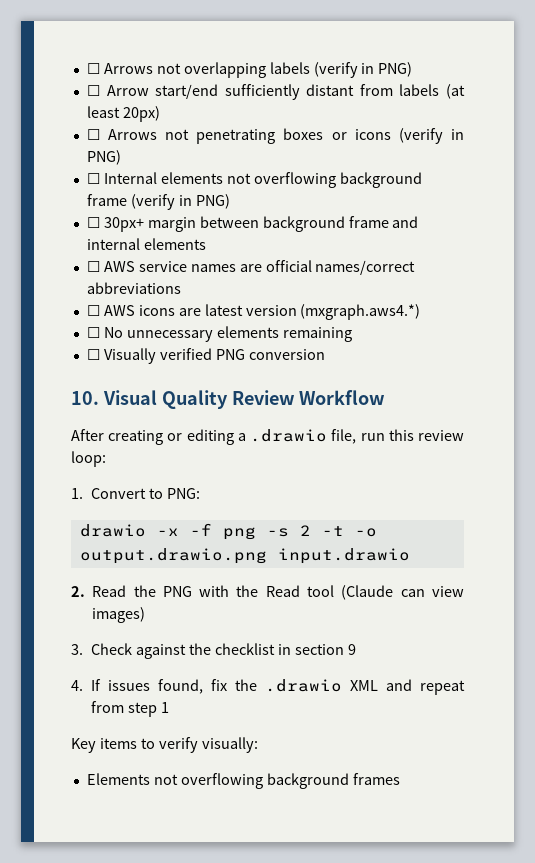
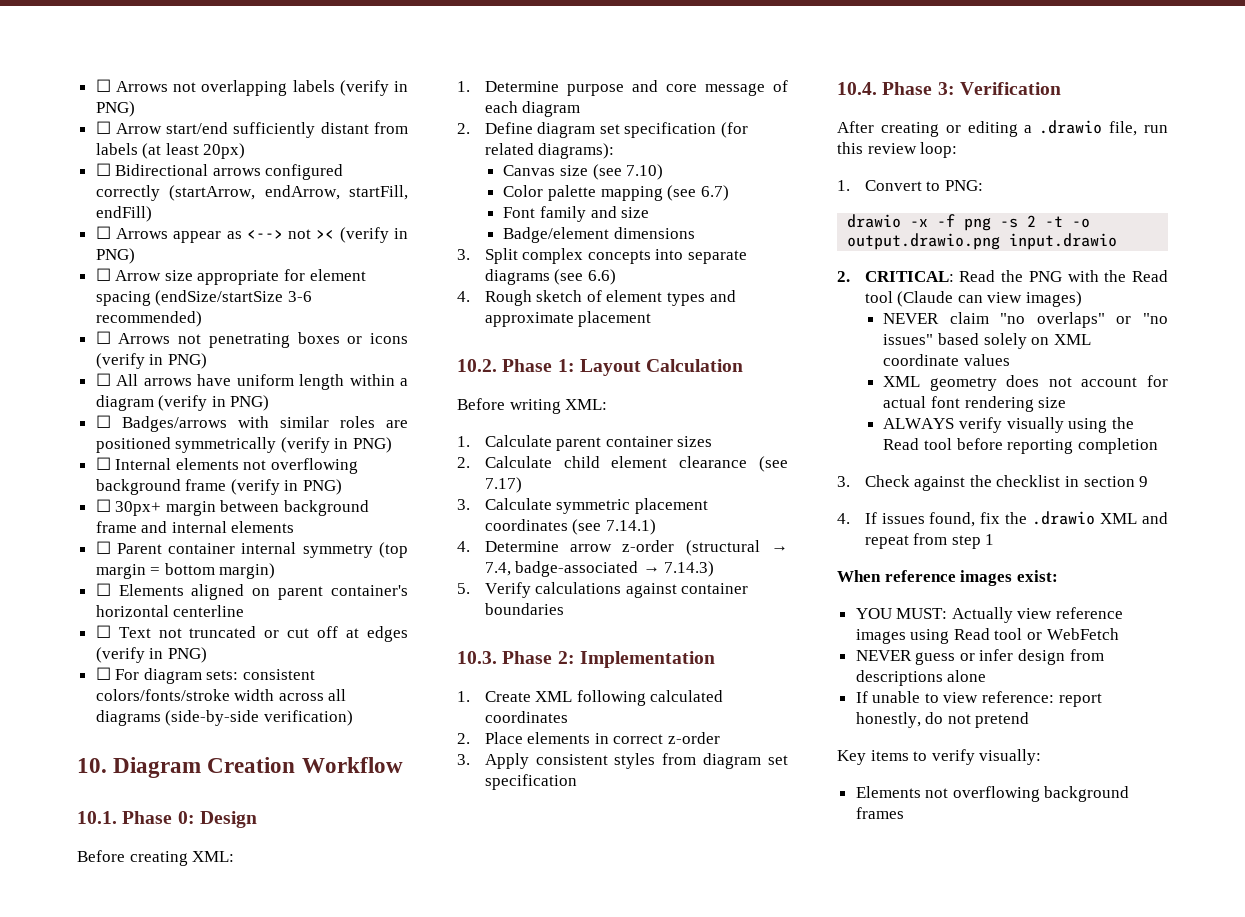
(160, 114) none -> [95,163,344,180] [95,185,409,201] [95,206,152,222] [95,226,408,243] [95,248,135,264] [95,268,366,285] [95,290,312,306] [95,311,202,327] // ☐ Bidirectional arrows configured correctly (startArrow, endArrow, startFill, endFill) // ☐ Arrows appear as <--> not >< (verify in PNG) // ☐ Arrow size appropriate for element spacing (endSize/startSize 3-6 recommended)
(121, 157) none -> [95,373,408,390] [95,395,270,411] [95,415,408,432] [95,437,393,453] // ☐ All arrows have uniform length within a diagram (verify in PNG) // ☐ Badges/arrows with similar roles are positioned symmetrically (verify in PNG)
[103,260,416,275] [86,282,181,294] [86,304,421,320] [86,326,352,342] [86,348,325,364] [71,390,386,409] AWS service names are official names/correct abbreviations // ☐ AWS icons are latest version (mxgraph.aws4.*) // ☐ No unnecessary elements remaining // ☐ Visually verified PNG conversion // 10. Visual Quality Review Workflow -> [116,542,408,558] [95,563,276,579] [95,583,409,600] [95,605,245,617] [95,625,408,642] [95,647,207,663] [95,667,316,684] [95,689,347,701] [95,710,353,726] [77,757,403,778] [77,811,257,828] [77,850,235,866] [457,80,788,96] [484,101,581,117] [457,122,749,138] [484,143,615,159] [503,164,664,180] [503,185,729,201] [503,206,650,222] [503,227,695,243] [457,248,748,264] [484,269,616,285] [457,290,736,306] [484,311,652,327] [457,359,744,376] [457,398,608,414] [457,435,713,451] [457,456,788,472] [484,477,522,493] [457,498,708,514] [484,519,656,535] [457,540,788,556] [484,561,715,577] [457,582,749,598] [484,603,564,615] [457,651,715,668] [457,690,724,706] [484,711,568,723] [457,732,721,744] [457,753,788,769] [484,774,577,790] [837,82,1061,95] Parent container internal symmetry (top margin = bottom margin) // ☐ Elements aligned on parent container's horizontal centerline // ☐ Text not truncated or cut off at edges (verify in PNG) // ☐ For diagram sets: consistent colors/fonts/stroke width across all diagrams (side-by-side verification) // 10. Diagram Creation Workflow // 10.1. Phase 0: Design // Before creating XML: // 1. Determine purpose and core message of each diagram // 2. Define diagram set specification (for related diagrams): // Canvas size (see 7.10) // Color palette mapping (see 6.7) // Font family and size // Badge/element dimensions // 3. Split complex concepts into separate diagrams (see 6.6) // 4. Rough sketch of element types and approximate placement // 10.2. Phase 1: Layout Calculation // Before writing XML: // 1. Calculate parent container sizes // 2. Calculate child element clearance (see 7.17) // 3. Calculate symmetric placement coordinates (see 7.14.1) // 4. Determine arrow z-order (structural → 7.4, badge-associated → 7.14.3) // 5. Verify calculations against container boundaries // 10.3. Phase 2: Implementation // 1. Create XML following calculated coordinates // 2. Place elements in correct z-order // 3. Apply consistent styles from diagram set specification // 10.4. Phase 3: Verification
(85, 591) none -> [864,271,954,282] CRITICAL:
(146, 615) none -> [883,312,1168,328] [883,333,1091,349] [883,354,1010,366] [883,375,1168,391] [883,396,1067,412] [883,417,1134,433] [883,438,1158,454] // NEVER claim "no overlaps" or "no issues" based solely on XML coordinate values // XML geometry does not account for actual font rendering size // ALWAYS verify visually using the Read tool before reporting completion
(169, 707) none -> [837,570,1058,586] [855,607,1124,623] [855,628,1119,644] [855,649,1104,665] [855,670,987,686] [855,691,1102,707] [855,712,1030,728] // When reference images exist: // YOU MUST: Actually view reference images using Read tool or WebFetch // NEVER guess or infer design from descriptions alone // If unable to view reference: report honestly, do not pretend

